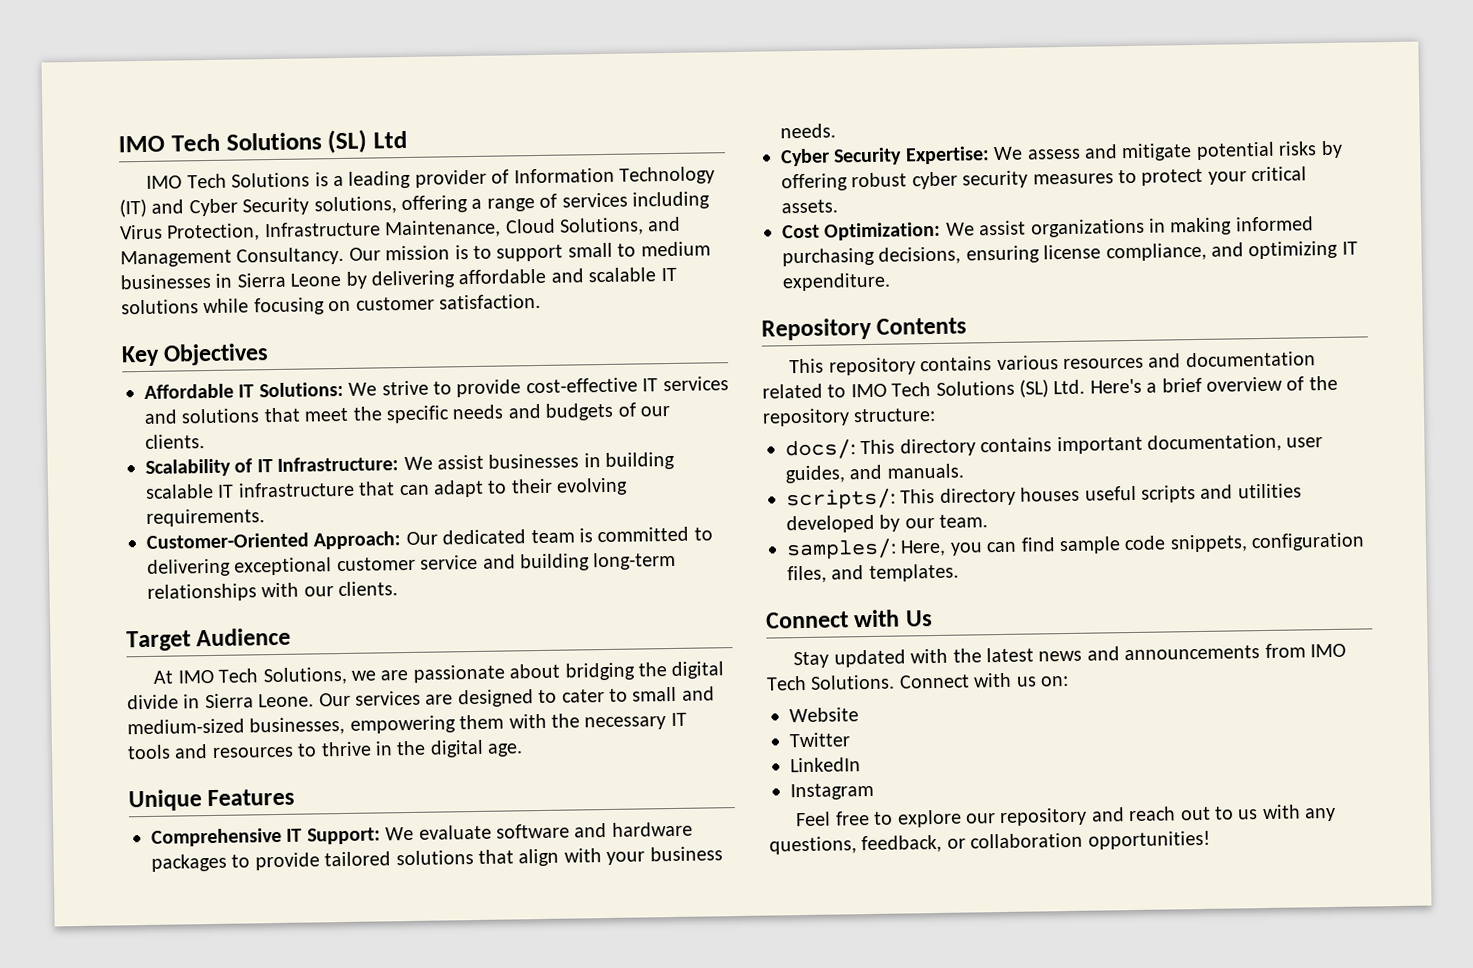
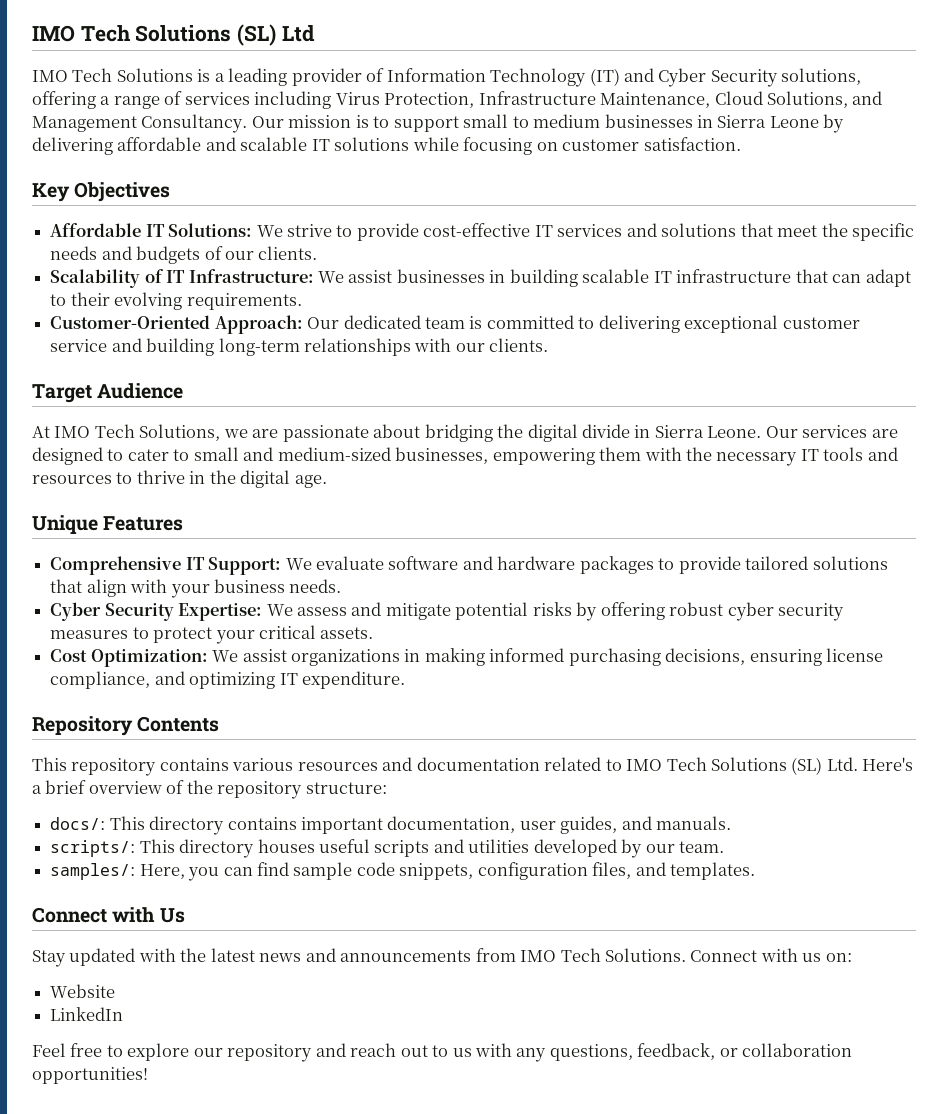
[789,732,850,748] // Twitter -> (116, 991) none
[790,782,874,801] // Instagram -> (124, 1014) none

